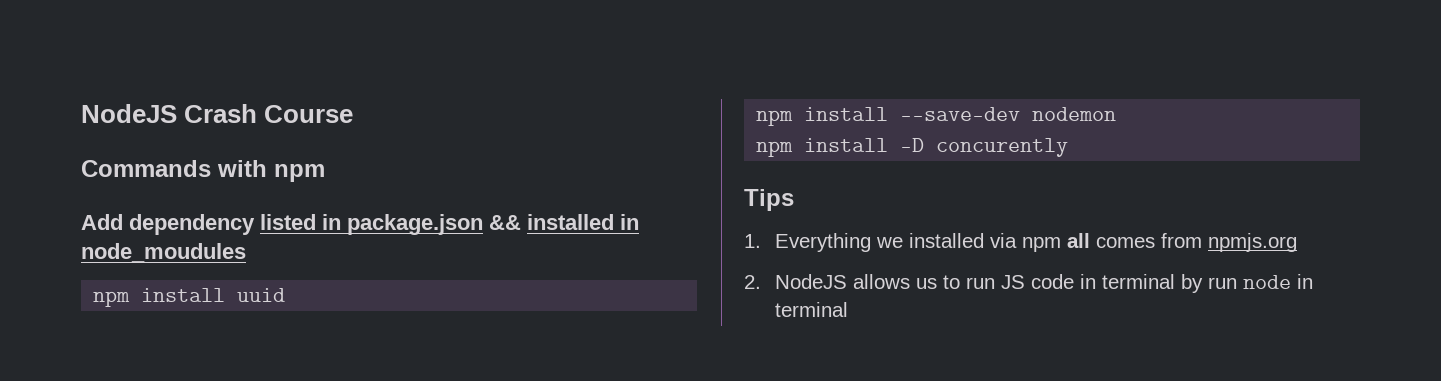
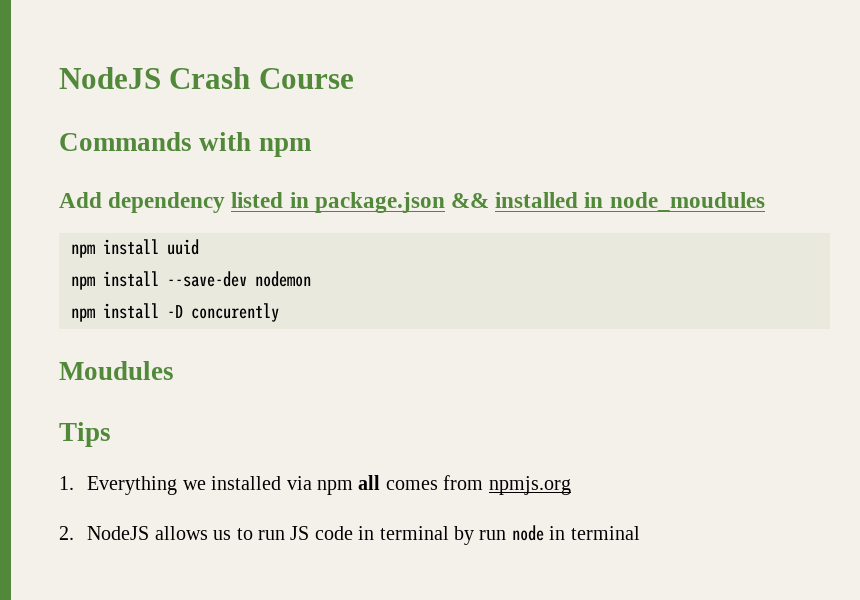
(1069, 147) none -> [59,361,174,380] // Moudules

